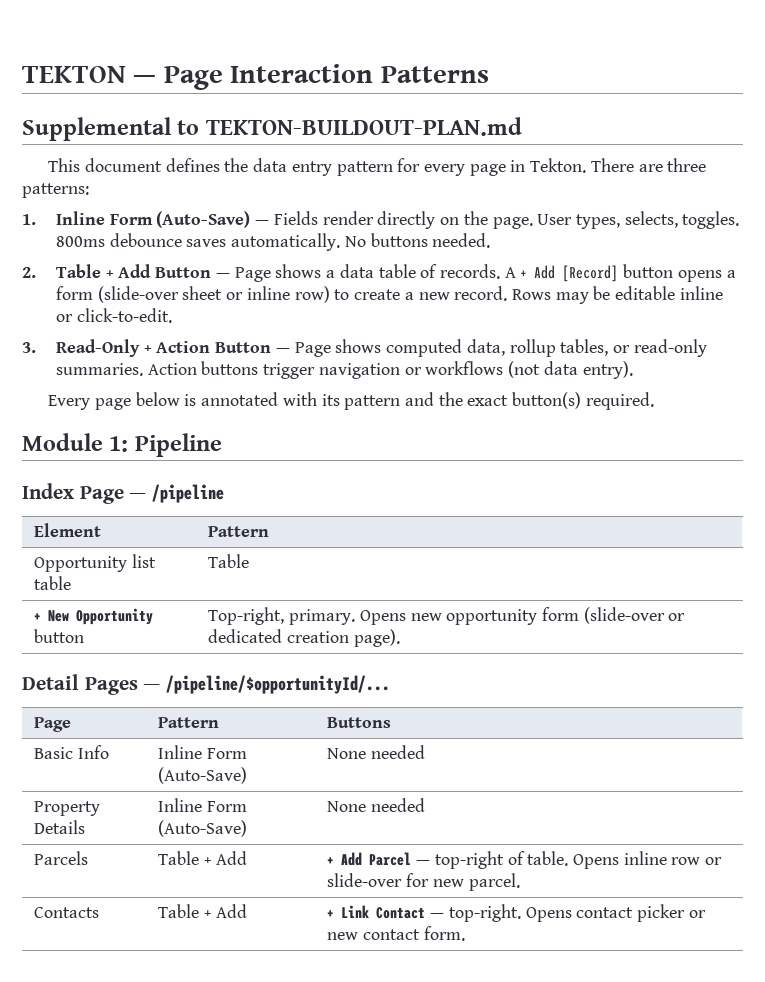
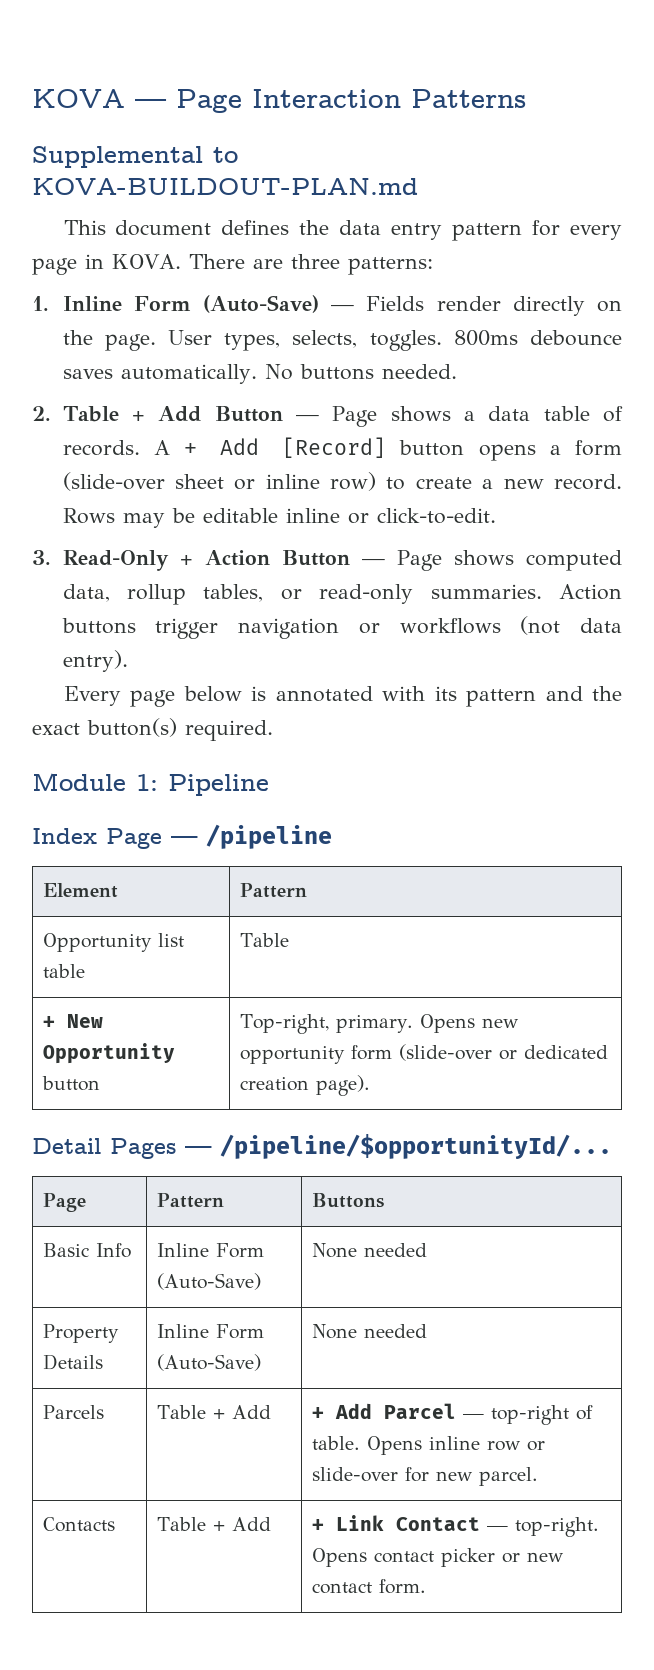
[22,66,126,83] TEKTON -> [32,89,125,108] KOVA
[205,117,522,136] TEKTON-BUILDOUT-PLAN.md -> [32,178,418,195] KOVA-BUILDOUT-PLAN.md
[530,158,587,173] Tekton. -> [112,254,181,269] KOVA.

